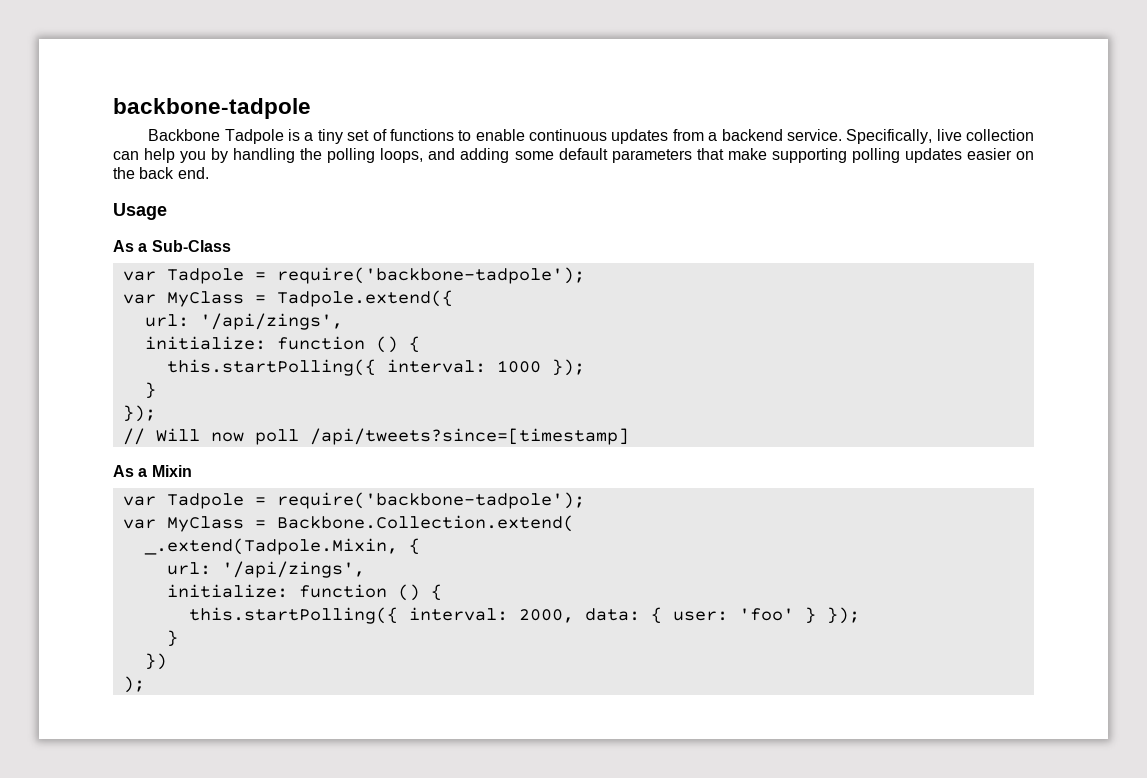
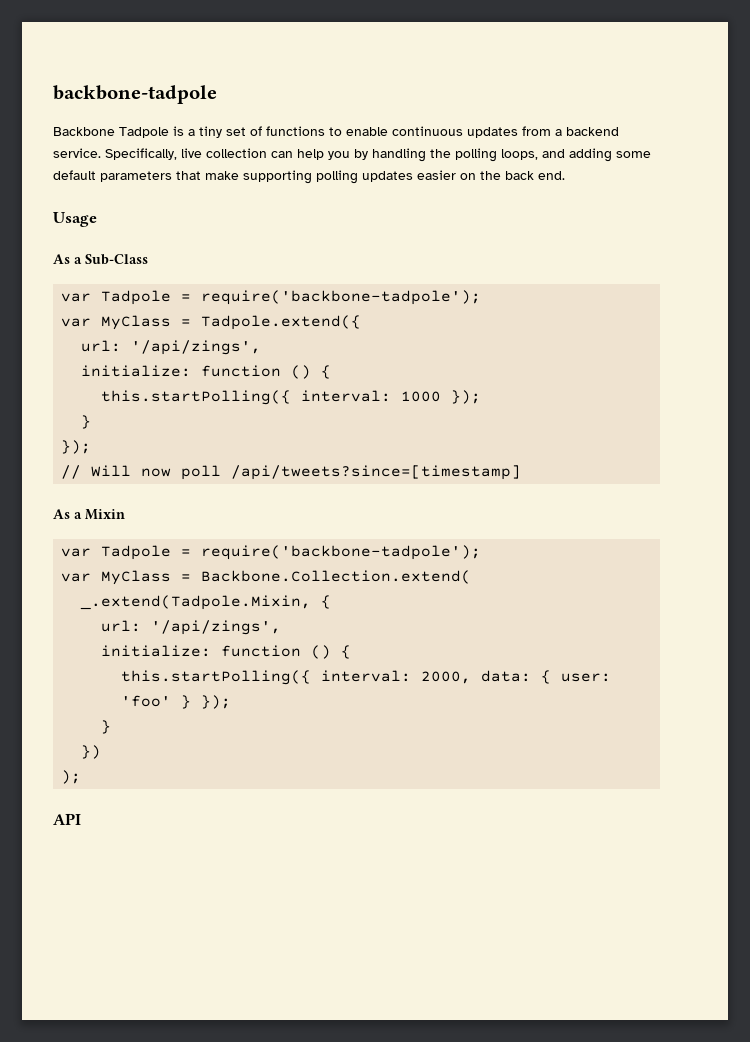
(145, 684) none -> [53,813,81,825] // API

